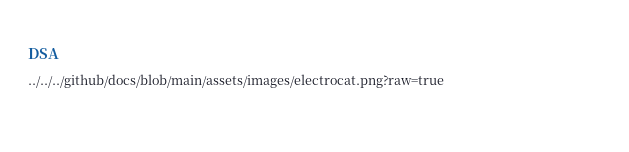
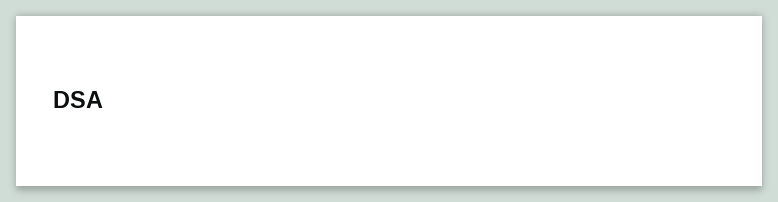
[28,74,444,88] // ../../../github/docs/blob/main/assets/images/electrocat.png?raw=true -> (103, 99) none

